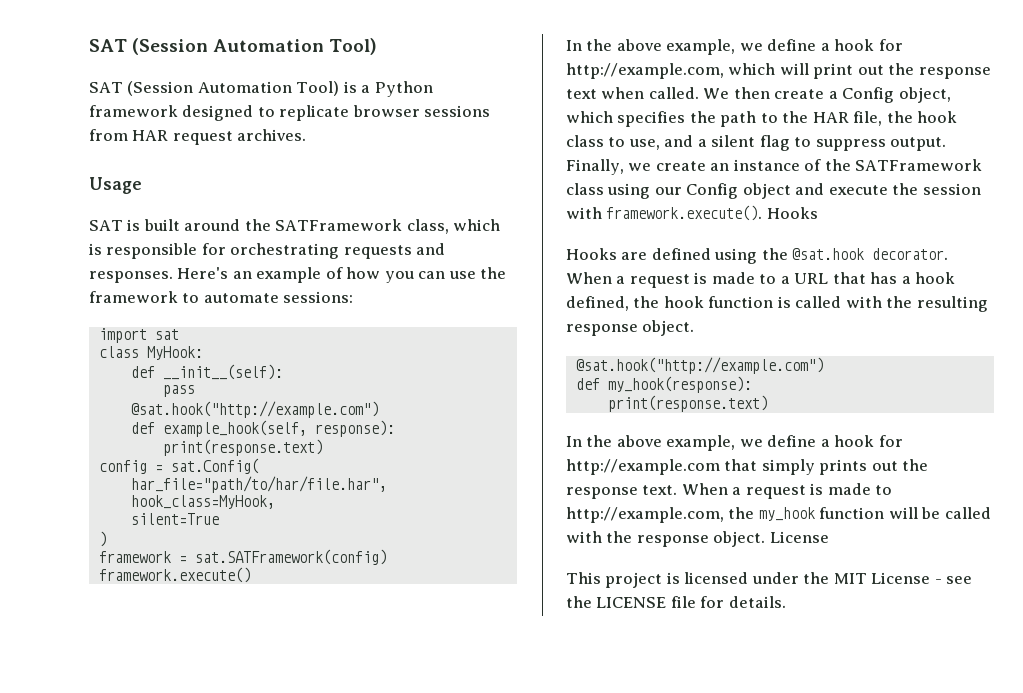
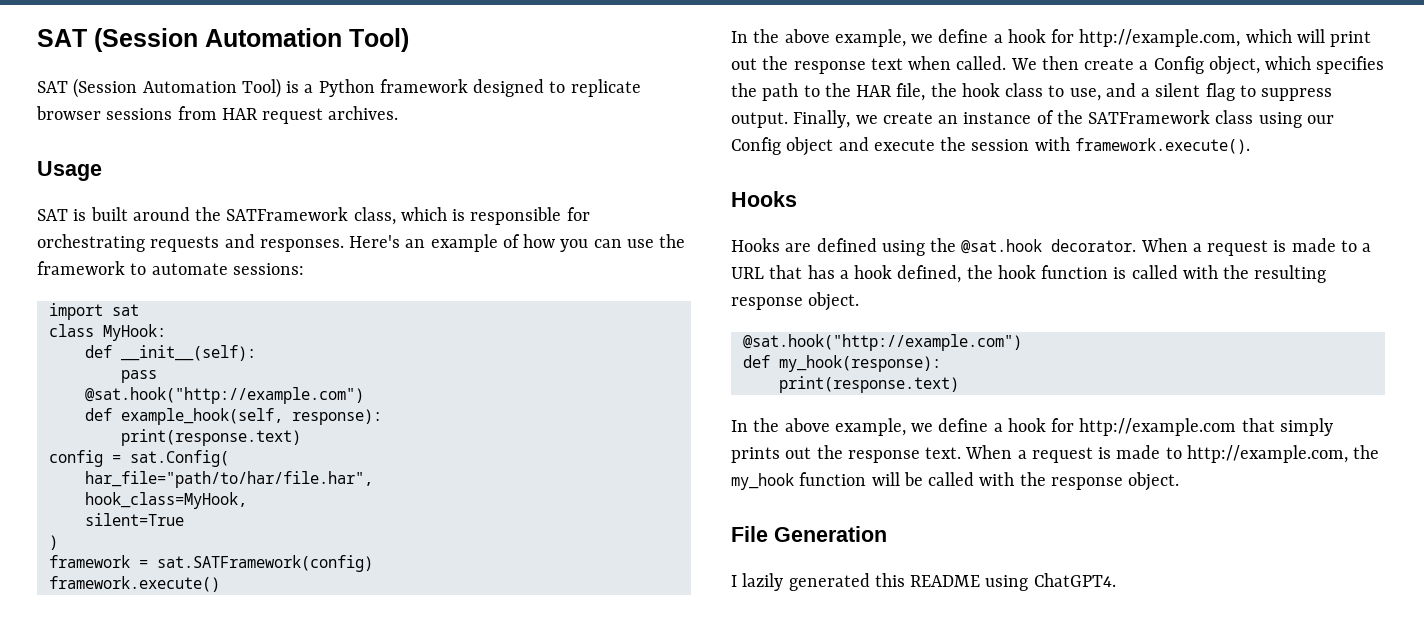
(763, 213) none -> (1250, 146) //
[769,531,829,543] [566,572,973,588] [566,596,786,608] License // This project is licensed under the MIT License - see the LICENSE file for details. -> [731,526,887,542] [731,573,1116,591] // File Generation // I lazily generated this README using ChatGPT4.

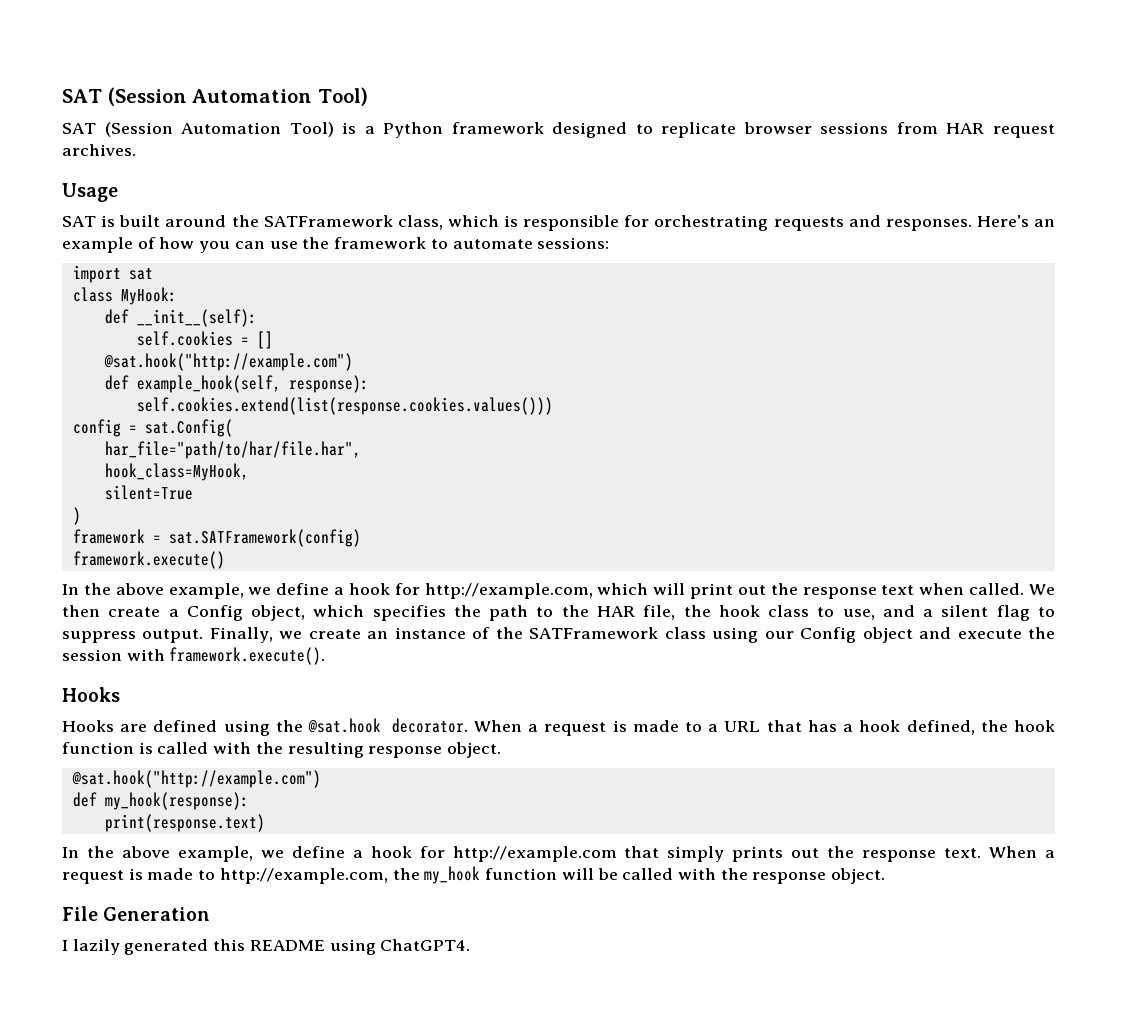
[120,370,157,383] pass -> [136,331,273,349] self.cookies = []
[120,429,301,446] print(response.text) -> [136,397,553,415] self.cookies.extend(list(response.cookies.values()))

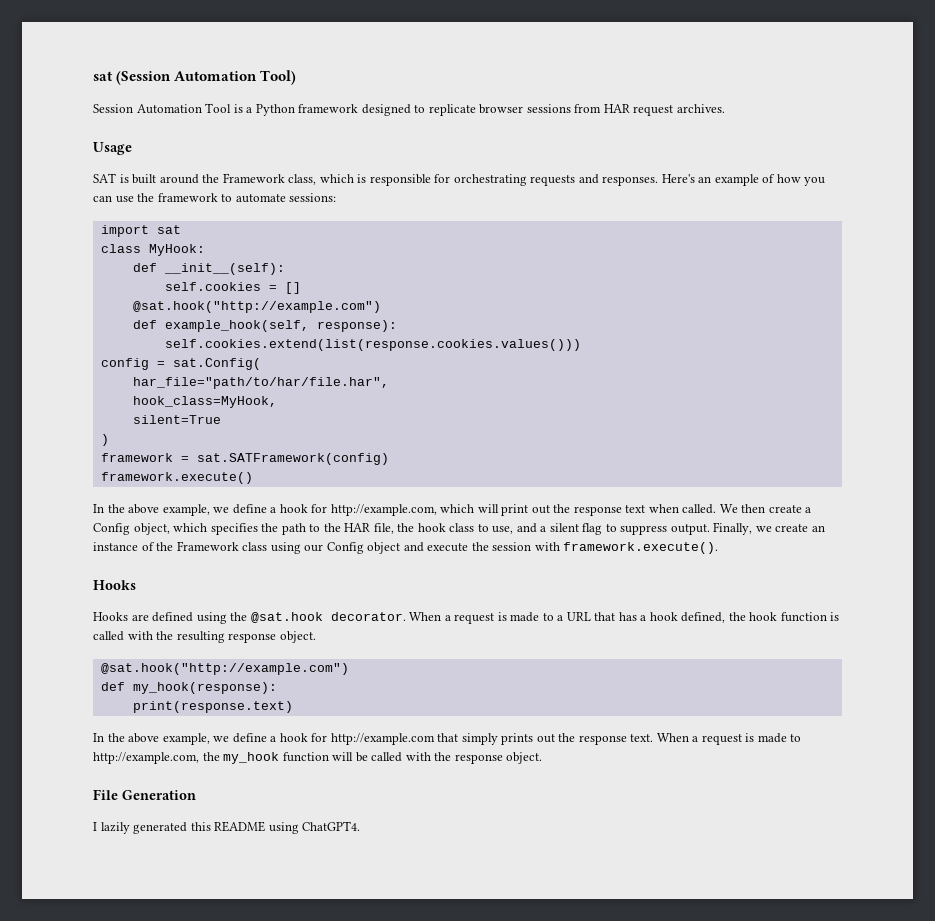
[62,89,102,103] SAT -> [93,71,113,81] sat
[62,122,334,137] SAT (Session Automation Tool) -> [93,103,232,114] Session Automation Tool
[263,215,393,227] SATFramework -> [222,173,285,183] Framework
[529,627,659,639] SATFramework -> [176,541,239,551] Framework

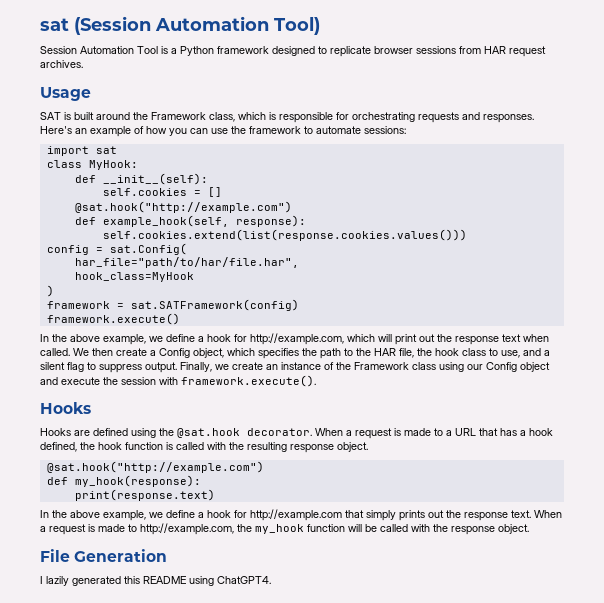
[132,396,277,408] [132,415,221,424] hook_class=MyHook, // silent=True -> [74,272,194,282] hook_class=MyHook

